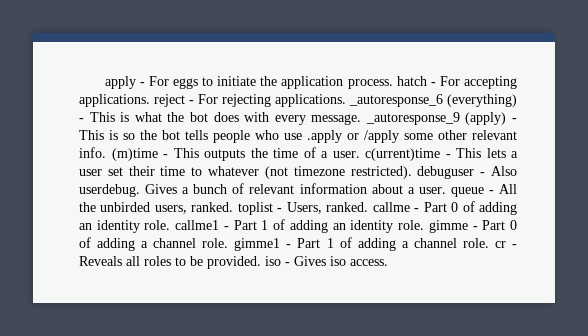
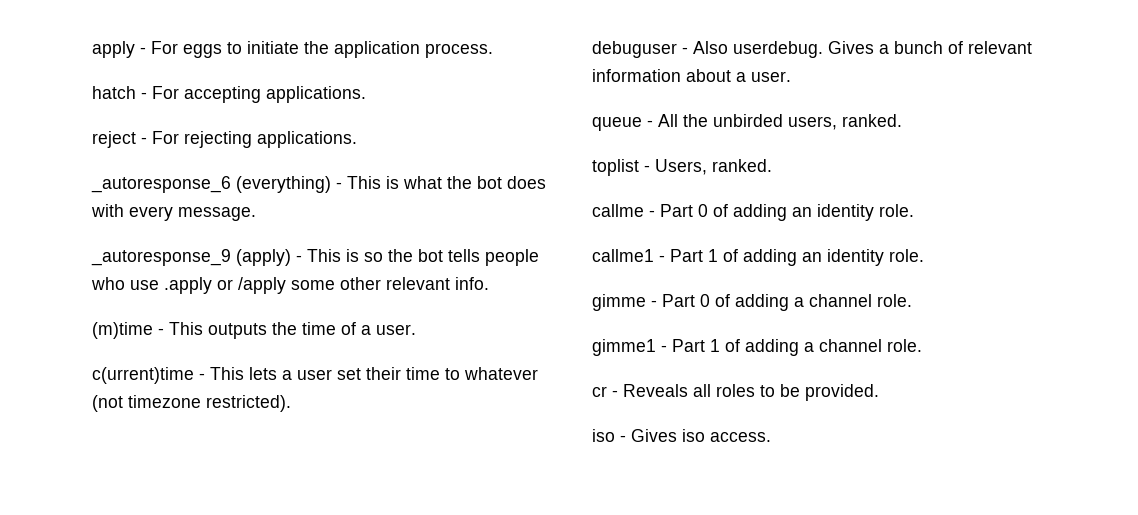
(393, 84) none -> (493, 50) //
(150, 100) none -> (366, 94) //
(346, 100) none -> (357, 139) //
(362, 119) none -> (256, 214) //
(106, 152) none -> (489, 283) //
(360, 154) none -> (416, 329) //
(412, 172) none -> (291, 403) //
(446, 190) none -> (791, 76) //
(234, 207) none -> (902, 120) //
(369, 207) none -> (772, 165) //
(171, 225) none -> (914, 210) //
(425, 225) none -> (924, 255) //
(229, 243) none -> (912, 300) //
(489, 243) none -> (922, 345) //
(261, 262) none -> (879, 392) //

